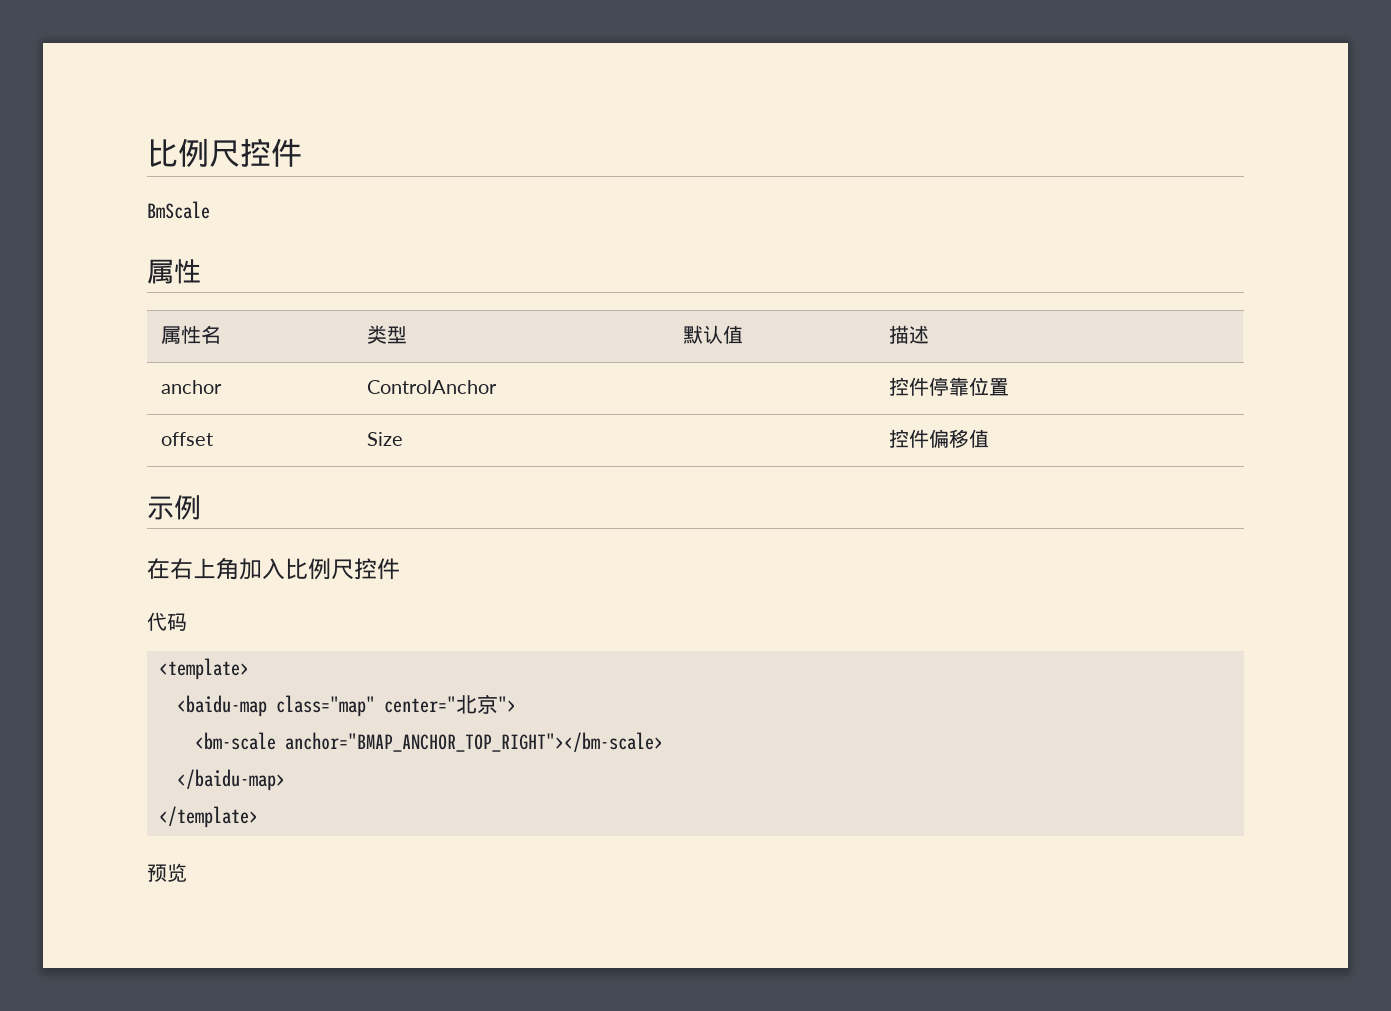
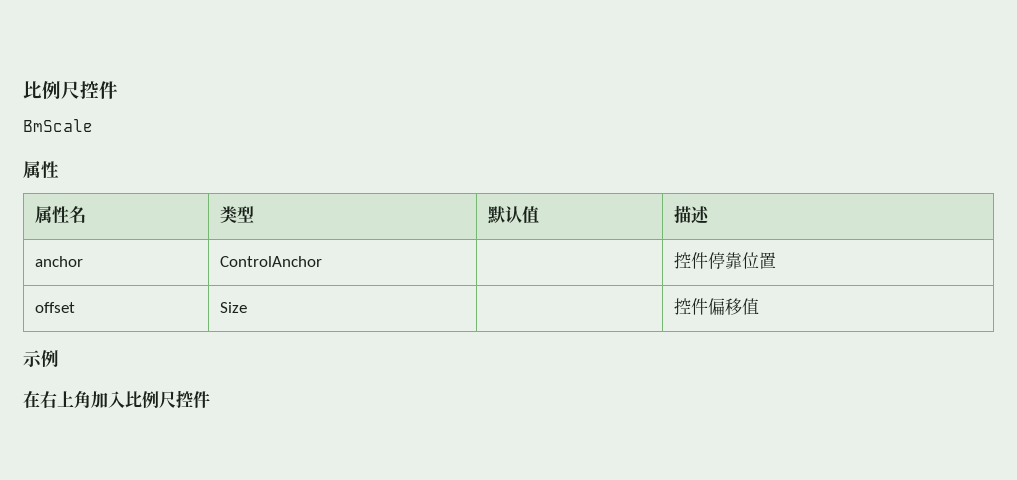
[147,612,187,631] [159,658,249,680] [177,694,516,717] [195,732,663,752] [177,769,285,791] [159,806,258,828] [147,863,187,882] // 代码 // <template> // <baidu-map class="map" center="北京"> // <bm-scale anchor="BMAP_ANCHOR_TOP_RIGHT"></bm-scale> // </baidu-map> // </template> // 预览 -> (210, 399) none

